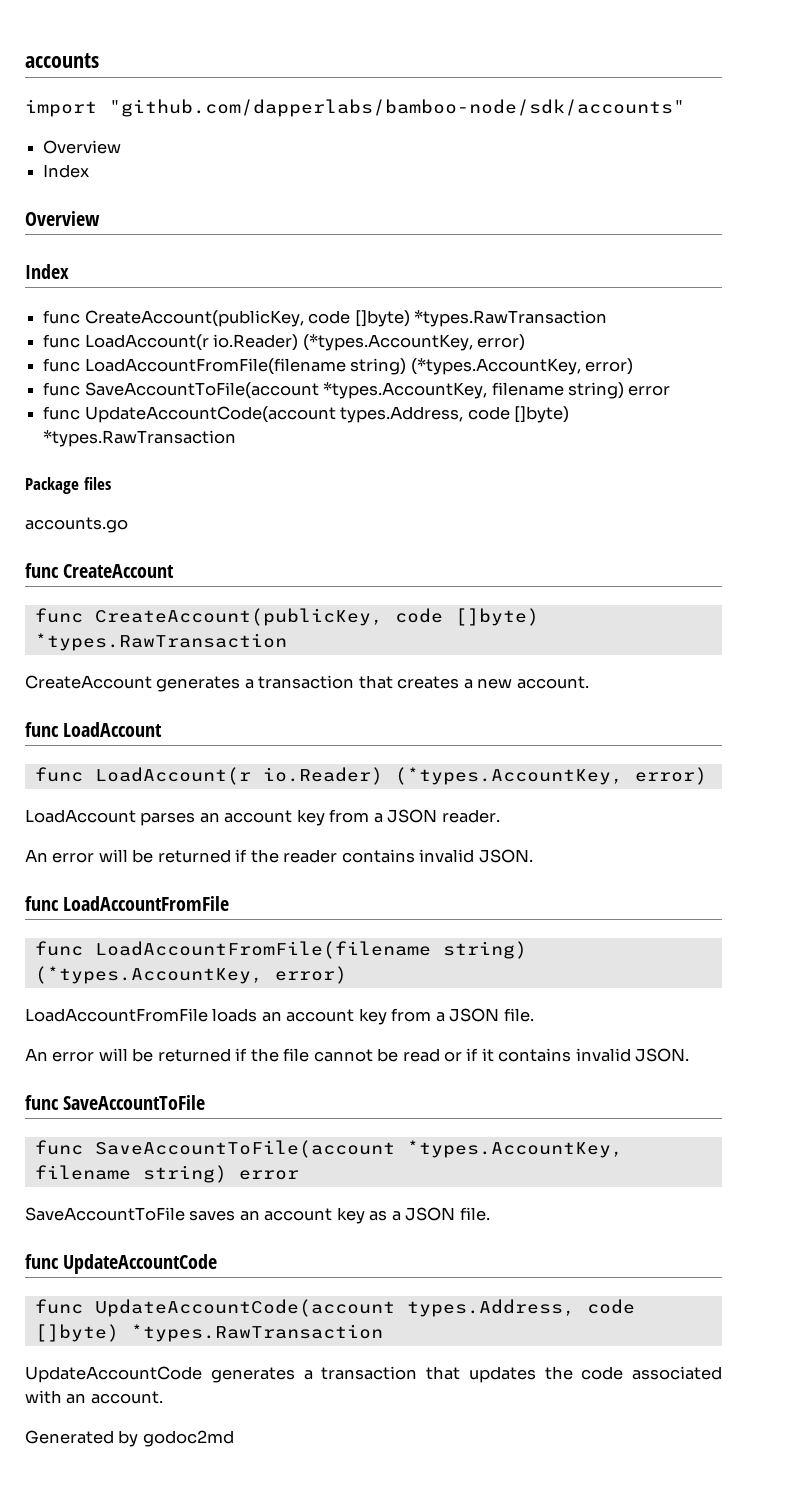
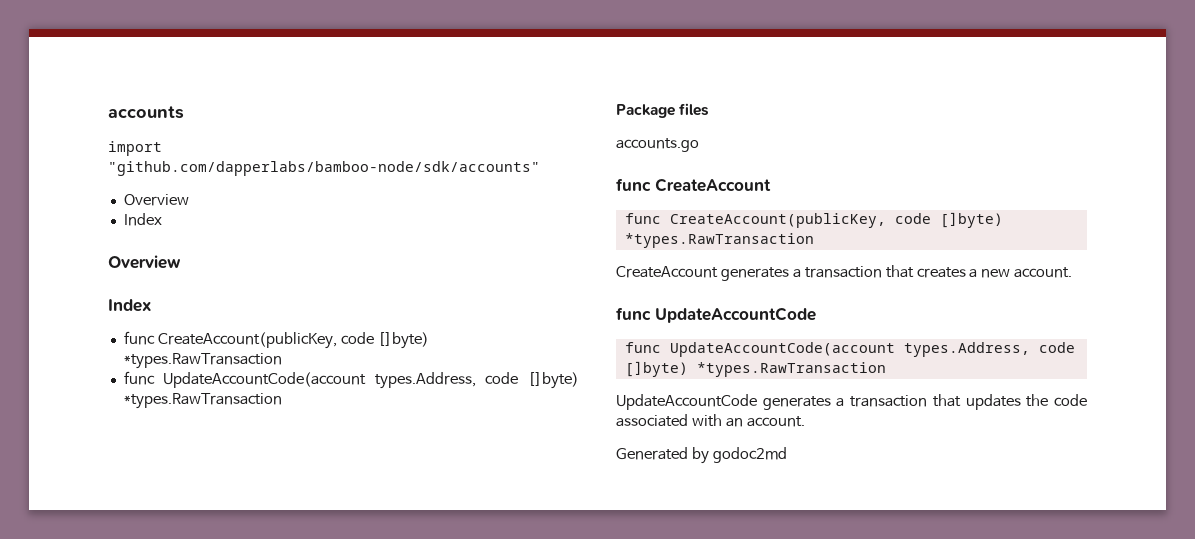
[43,334,525,351] [43,358,633,375] [43,382,671,399] // func LoadAccount(r io.Reader) (*types.AccountKey, error) // func LoadAccountFromFile(filename string) (*types.AccountKey, error) // func SaveAccountToFile(account *types.AccountKey, filename string) error -> (282, 361) none
[25,722,163,737] [34,767,707,785] [25,809,500,826] [25,849,533,863] [25,896,230,911] [34,941,527,959] [34,966,347,984] [25,1008,534,1025] [25,1048,690,1062] [25,1095,206,1110] [34,1140,623,1158] [34,1165,299,1183] [25,1207,490,1224] // func LoadAccount // func LoadAccount(r io.Reader) (*types.AccountKey, error) // LoadAccount parses an account key from a JSON reader. // An error will be returned if the reader contains invalid JSON. // func LoadAccountFromFile // func LoadAccountFromFile(filename string) (*types.AccountKey, error) // LoadAccountFromFile loads an account key from a JSON file. // An error will be returned if the file cannot be read or if it contains invalid JSON. // func SaveAccountToFile // func SaveAccountToFile(account *types.AccountKey, filename string) error // SaveAccountToFile saves an account key as a JSON file. -> (1073, 272) none

